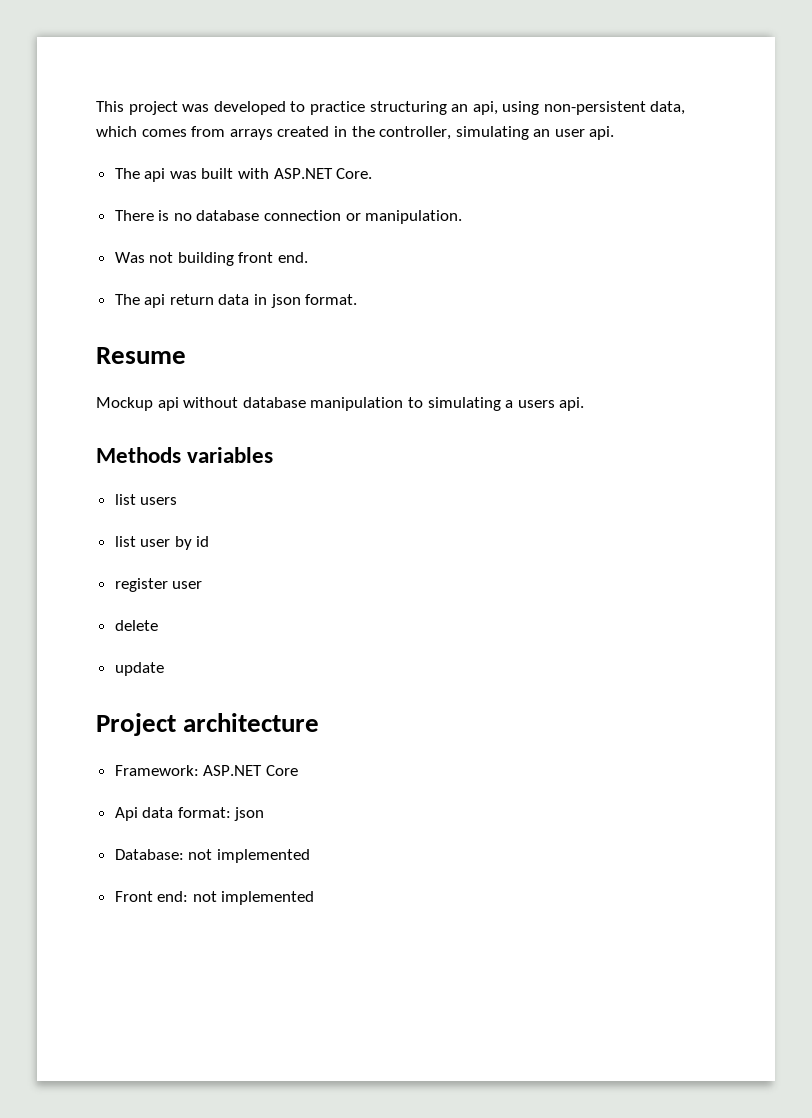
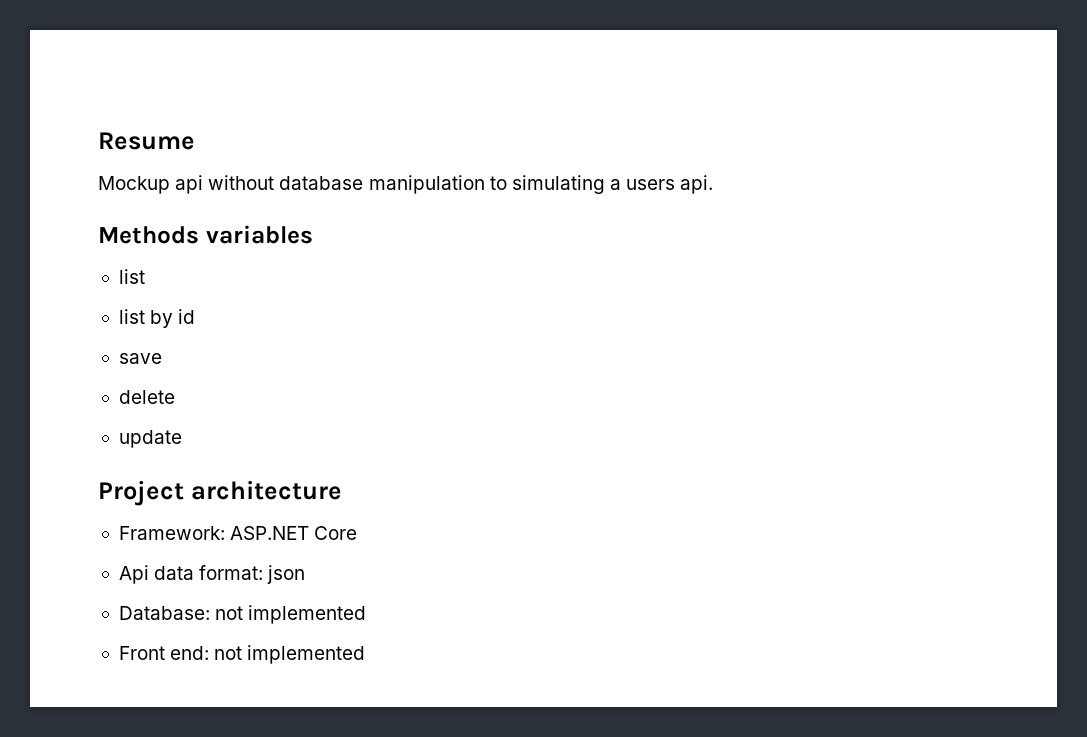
[96,101,686,115] [96,126,615,140] [114,168,373,182] [114,210,463,224] [114,252,309,266] [114,294,358,308] This project was developed to practice structuring an api, using non-persistent data, which comes from arrays created in the controller, simulating an user api. // The api was built with ASP.NET Core. // There is no database connection or manipulation. // Was not building front end. // The api return data in json format. // -> (98, 141) none
[140,497,178,505] [114,536,171,547] users // list user -> [118,309,145,324] // list
[114,578,203,592] register user -> [118,353,162,364] save

